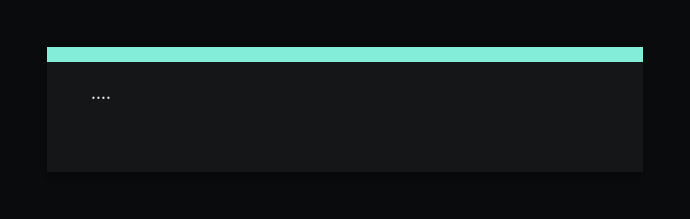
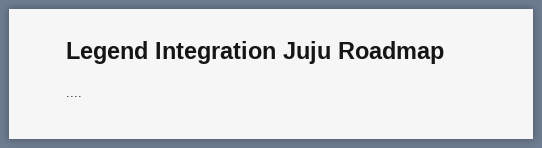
(91, 97) none -> [66,41,444,64] Legend Integration Juju Roadmap //

